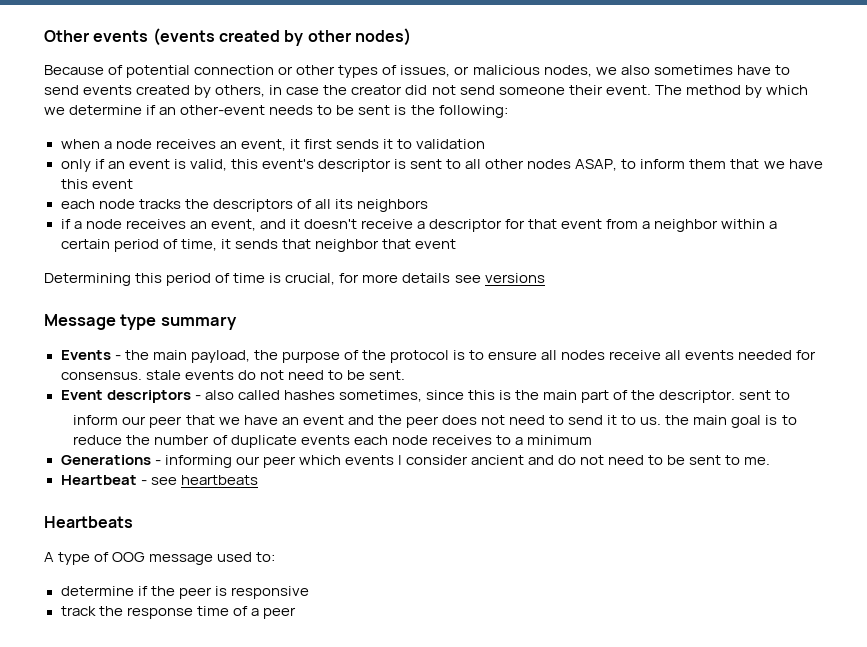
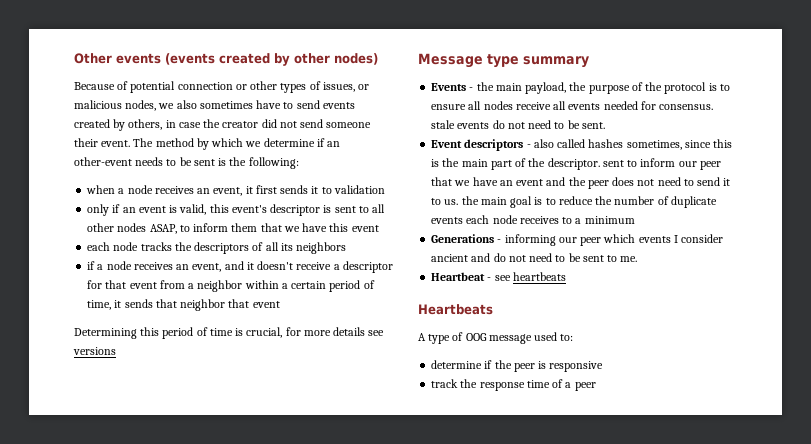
(791, 395) // -> (638, 163) none

